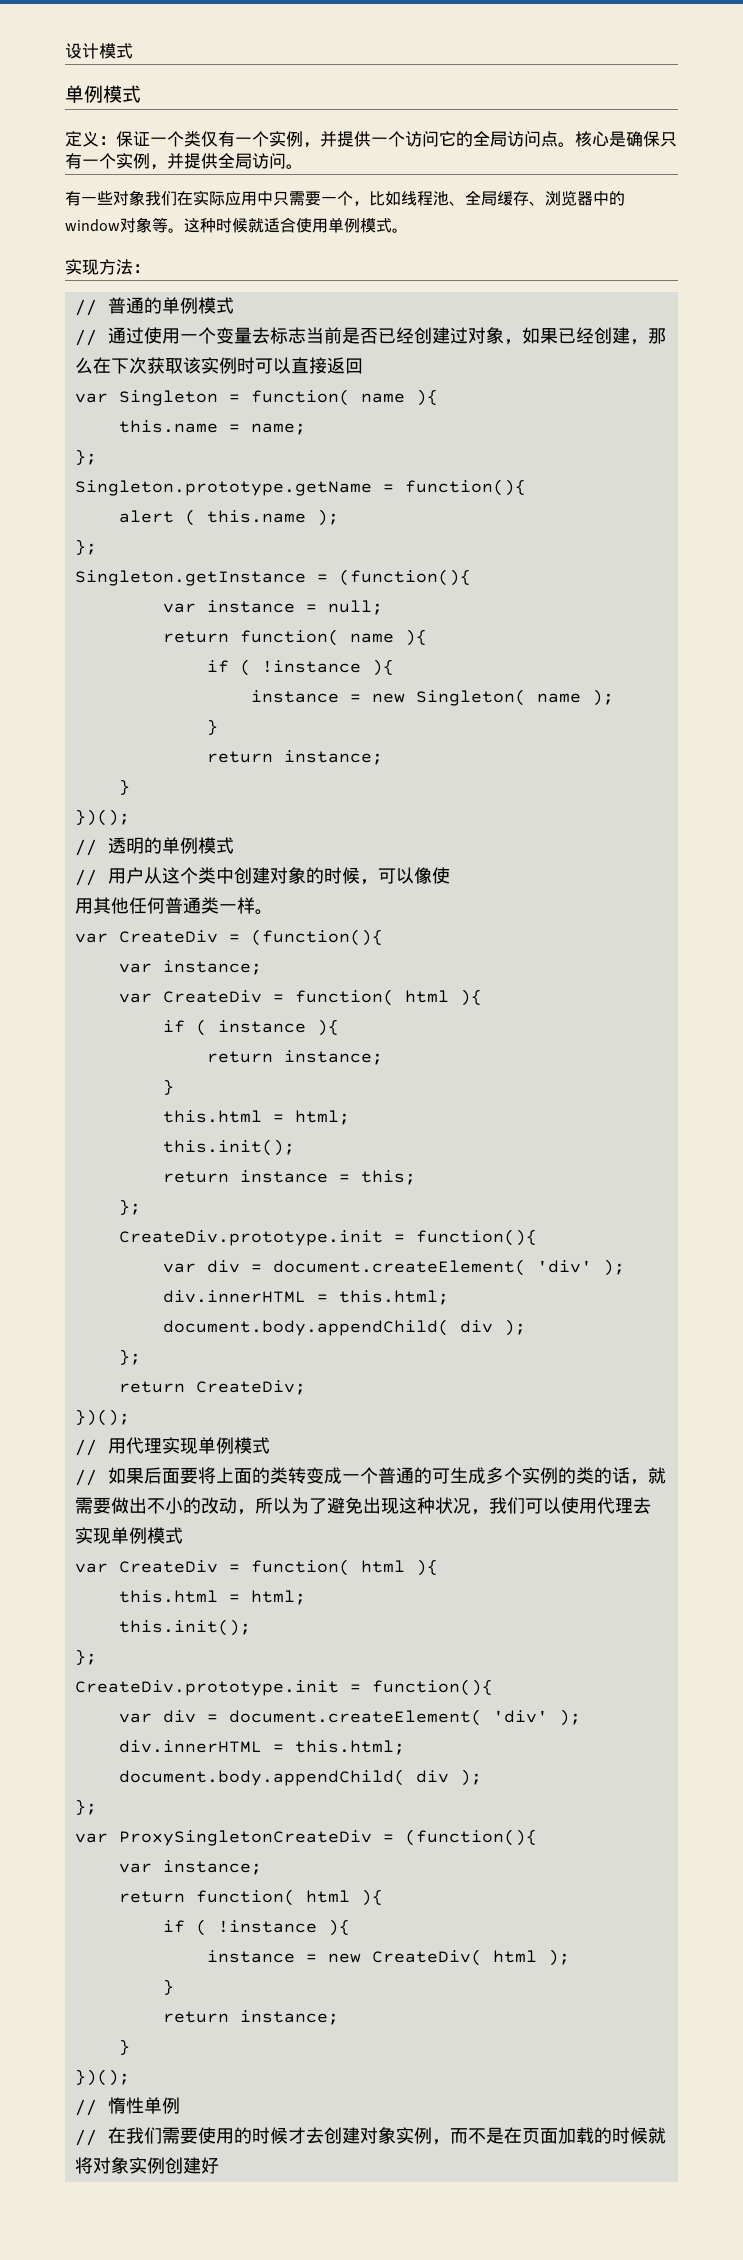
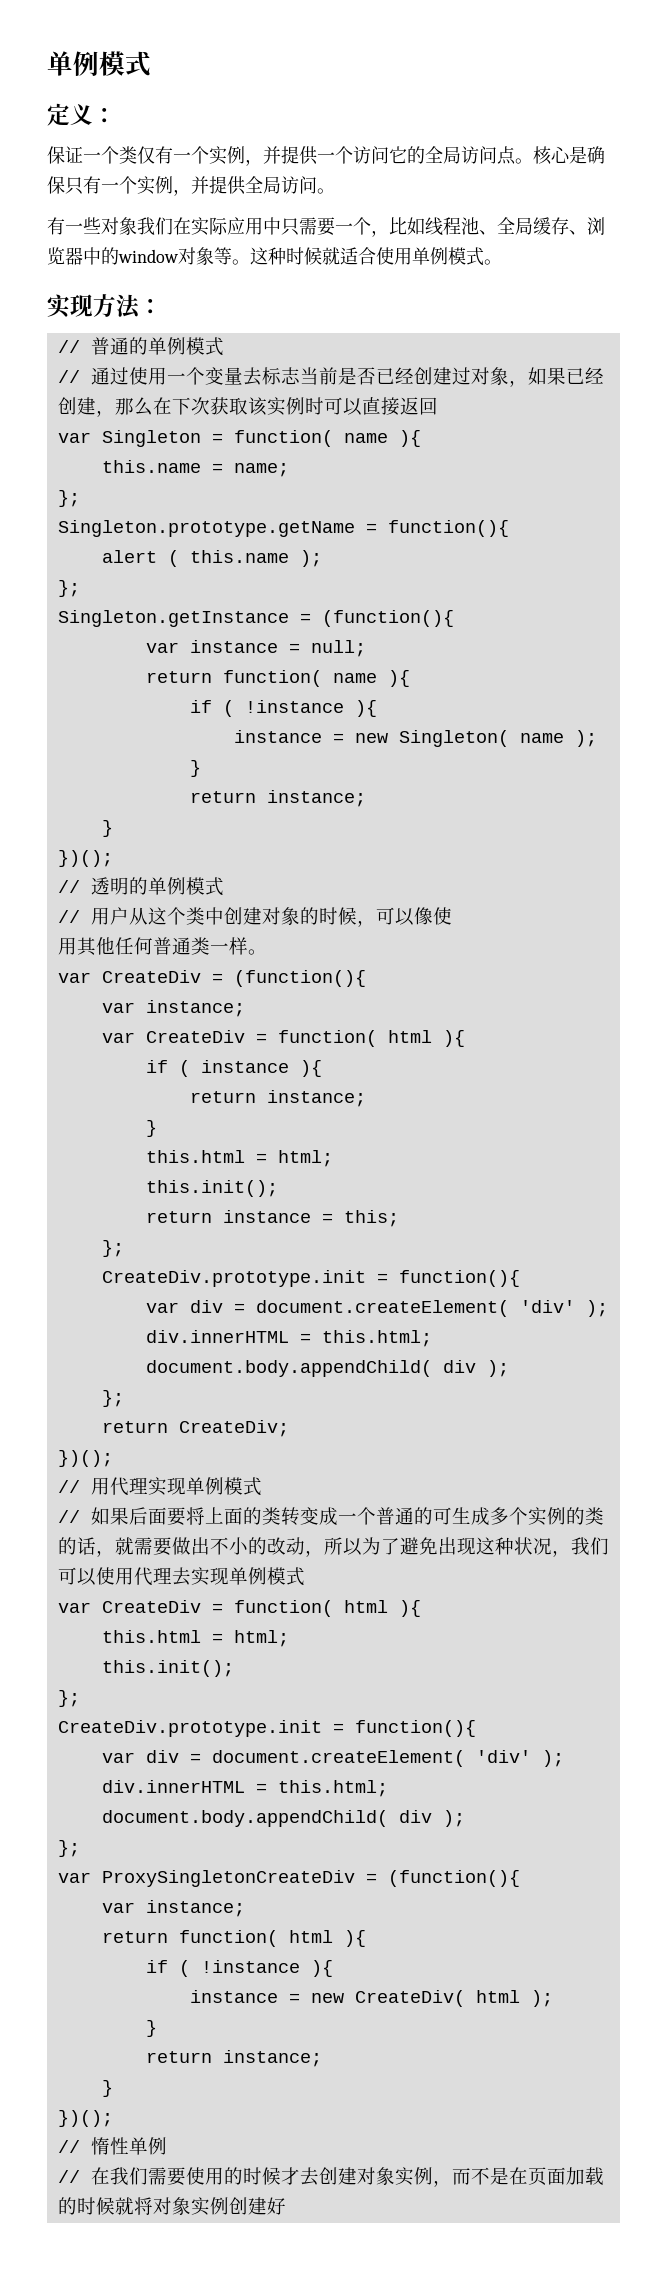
[65,43,133,59] 设计模式 // -> (47, 63) none
(116, 140) none -> (116, 115) //

